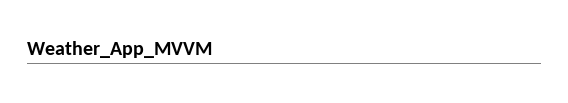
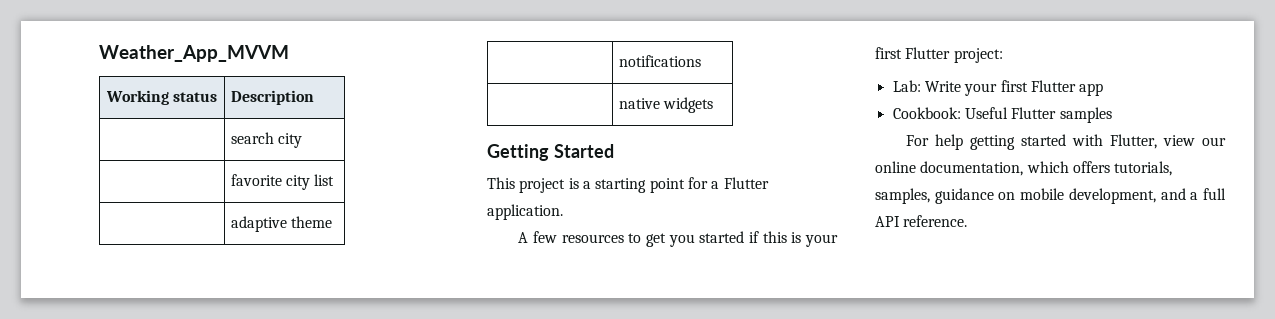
(212, 49) none -> [105,90,218,105] [230,90,314,105] [230,132,302,148] [230,174,335,190] [230,216,332,232] [618,55,701,67] [618,97,713,113] [487,144,614,161] [487,177,769,193] [487,204,563,220] [518,231,838,247] [875,47,1003,63] [892,80,1104,96] [892,107,1112,123] [906,134,1226,150] [875,161,1173,176] [875,188,1226,204] [875,215,968,227] // Working status | Description // | search city // | favorite city list // | adaptive theme // | notifications // | native widgets // Getting Started // This project is a starting point for a Flutter application. // A few resources to get you started if this is your first Flutter project: // Lab: Write your first Flutter app // Cookbook: Useful Flutter samples // For help getting started with Flutter, view our online documentation, which offers tutorials, samples, guidance on mobile development, and a full API reference.

